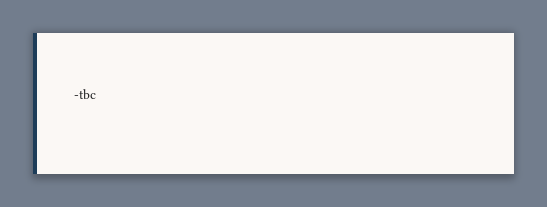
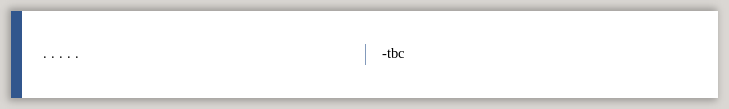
(74, 94) none -> [43,56,79,58] . . . . . //

